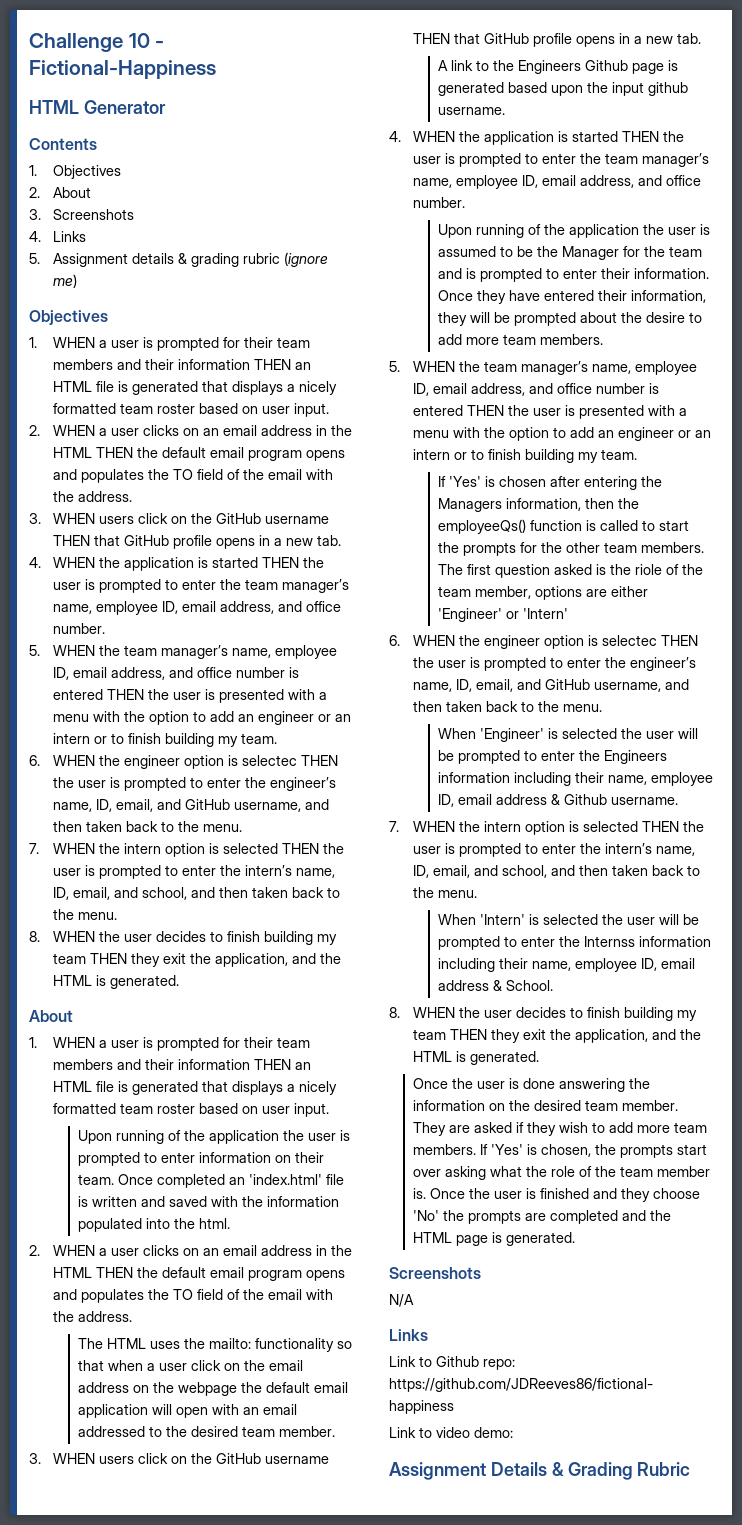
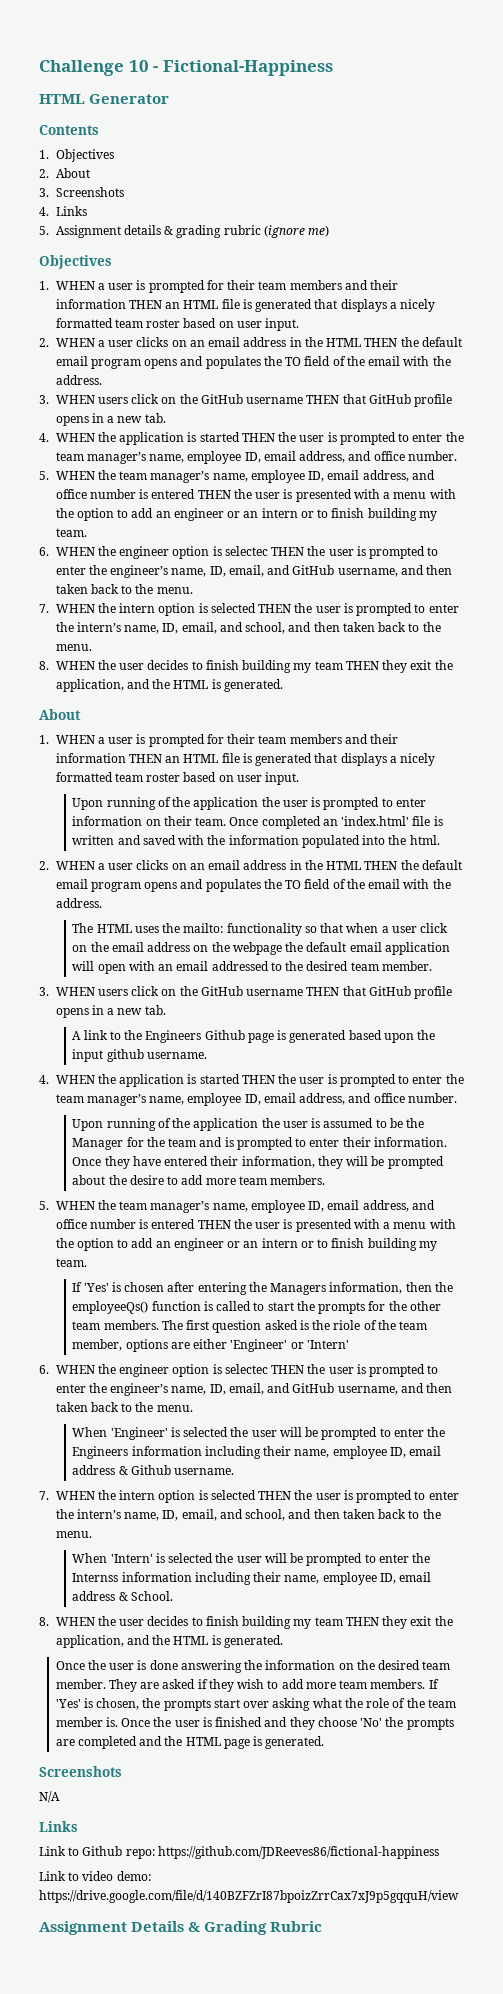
(513, 1432) none -> [39,1890,459,1903] https://drive.google.com/file/d/140BZFZrI87bpoizZrrCax7xJ9p5gqquH/view

